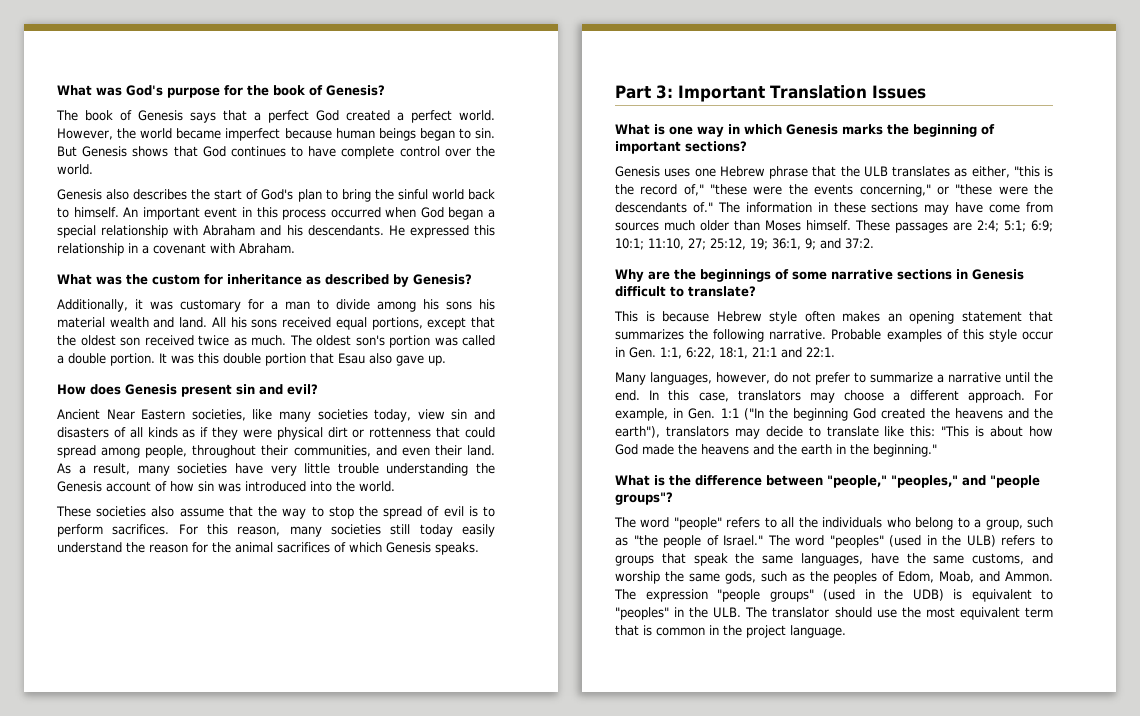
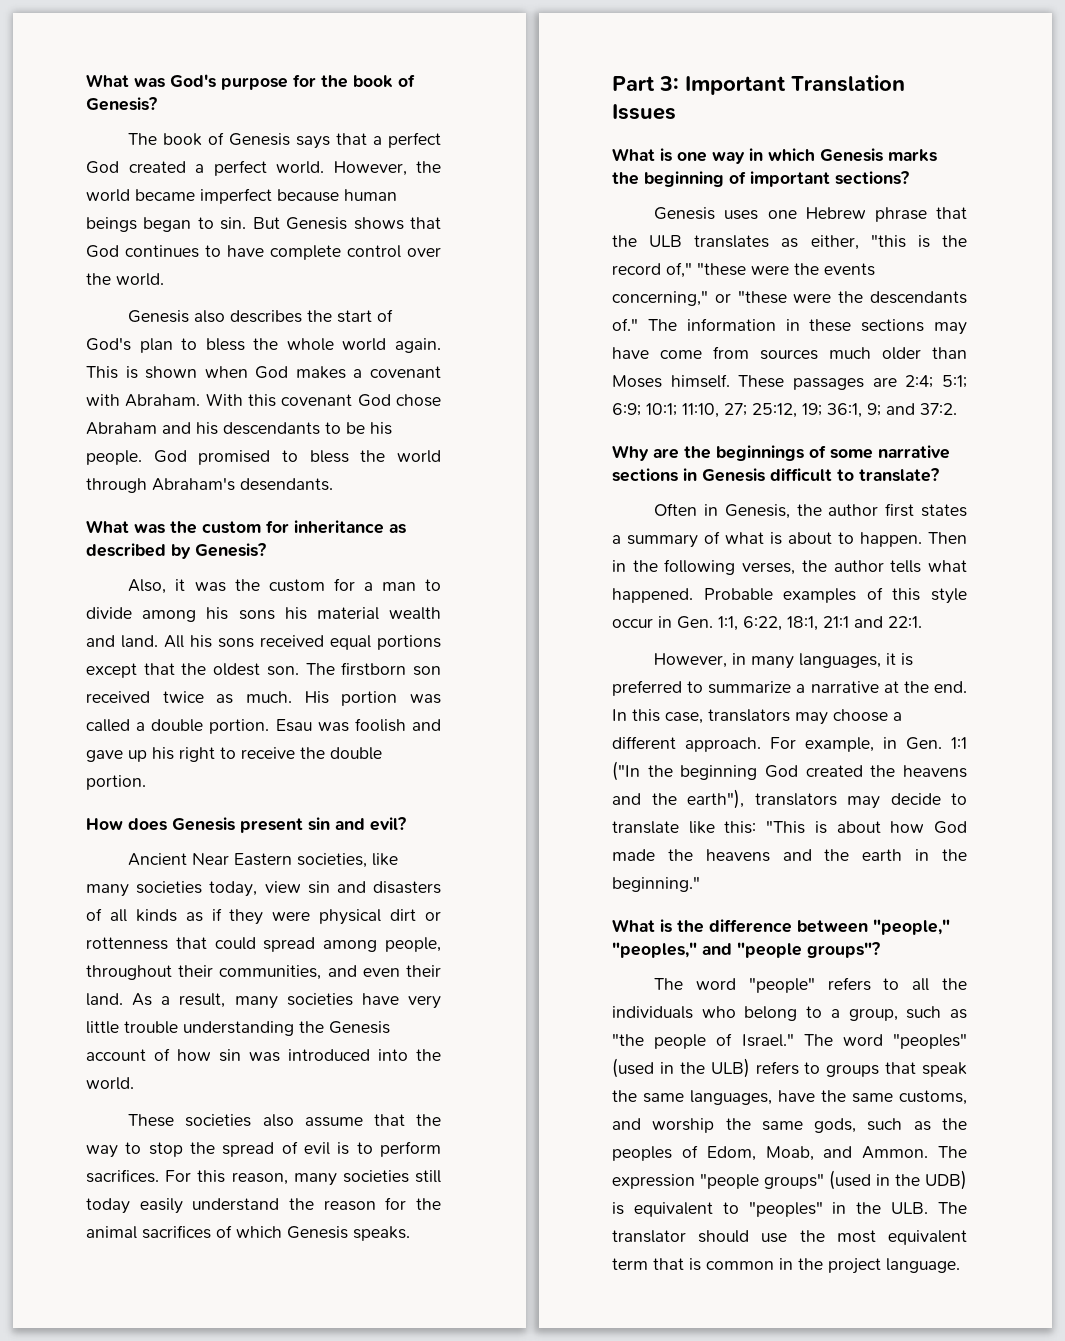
[341,189,496,202] [57,207,495,220] [57,225,495,238] [57,243,295,256] bring the sinful world back to himself. An important event in this process occurred when God began a special relationship with Abraham and his descendants. He expressed this relationship in a covenant with Abraham. -> [205,338,441,353] [86,366,441,379] [86,393,441,407] [86,422,392,435] [86,450,441,465] [86,477,333,493] bless the whole world again. This is shown when God makes a covenant with Abraham. With this covenant God chose Abraham and his descendants to be his people. God promised to bless the world through Abraham's desendants.
[57,299,128,312] Additionally, -> [128,579,167,594] Also,
[180,299,241,312] customary -> [234,579,325,592] the custom
[371,317,423,330] portions, -> [377,635,441,650] portions
(116, 340) none -> [266,662,407,676] son. The firstborn
[289,335,385,346] The oldest son's -> [304,691,329,704] His
[159,353,446,366] It was this double portion that Esau also gave up. -> [275,718,441,732] [86,747,382,762] [86,775,146,790] Esau was foolish and gave up his right to receive the double portion.
[614,311,1053,324] [615,329,827,342] This is because Hebrew style often makes an opening statement that summarizes the following narrative. -> [654,503,967,519] [612,531,967,548] [612,559,967,575] [612,588,693,603] Often in Genesis, the author first states a summary of what is about to happen. Then in the following verses, the author tells what happened.
[615,372,850,385] Many languages, however, do not prefer -> [654,653,914,669] [612,680,682,696] However, in many languages, it is preferred
[1005,372,1030,383] until -> [883,681,899,693] at

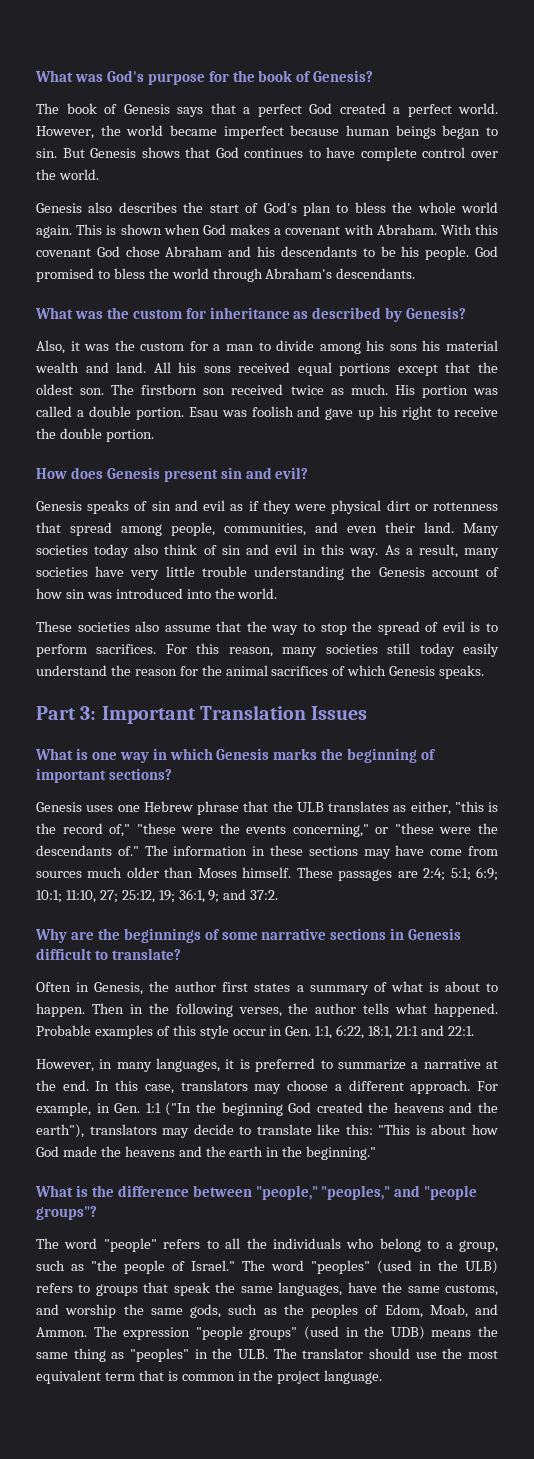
[240,478,333,491] desendants. -> [336,268,416,279] descendants.
[128,853,399,868] [86,881,441,897] [86,908,177,922] Ancient Near Eastern societies, like many societies today, view sin and disasters of all kinds -> [36,500,226,514] Genesis speaks of sin and evil
[214,937,256,950] could -> (61, 527) none
[86,965,214,980] throughout their -> (215, 529) none
(123, 999) none -> [463,523,499,536] [36,544,379,558] Many societies today also think of sin and evil in this way.
[612,1202,739,1217] is equivalent to -> [431,1326,499,1337] [36,1348,125,1362] means the same thing as

